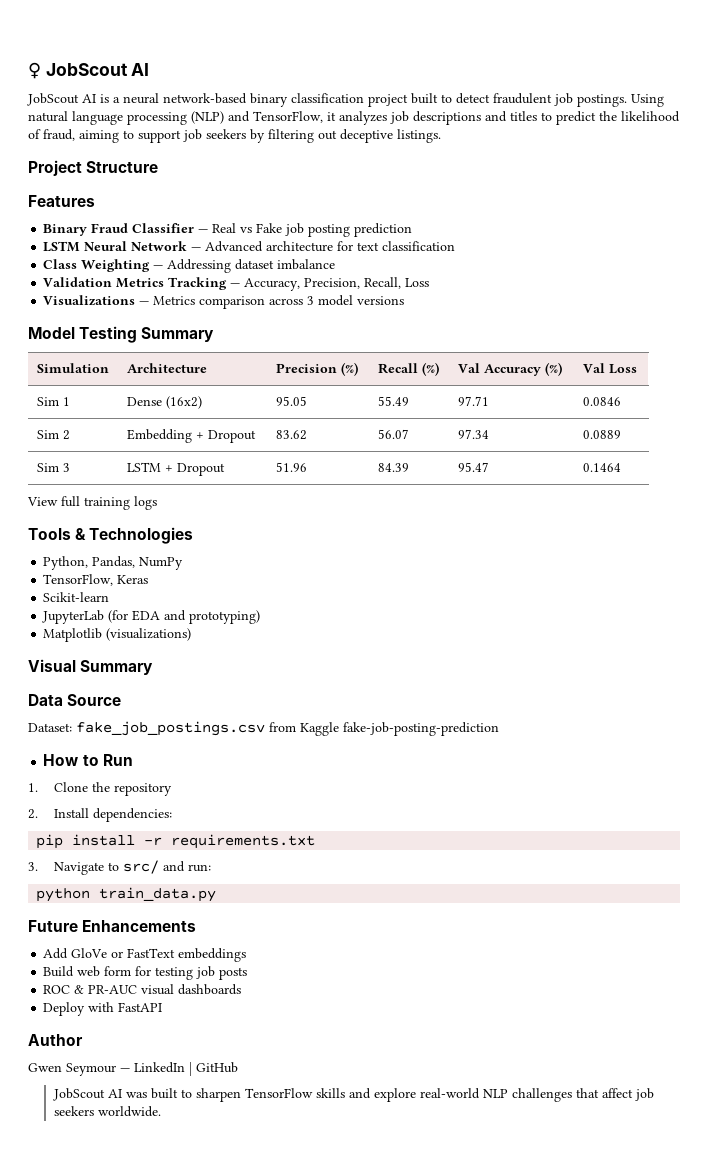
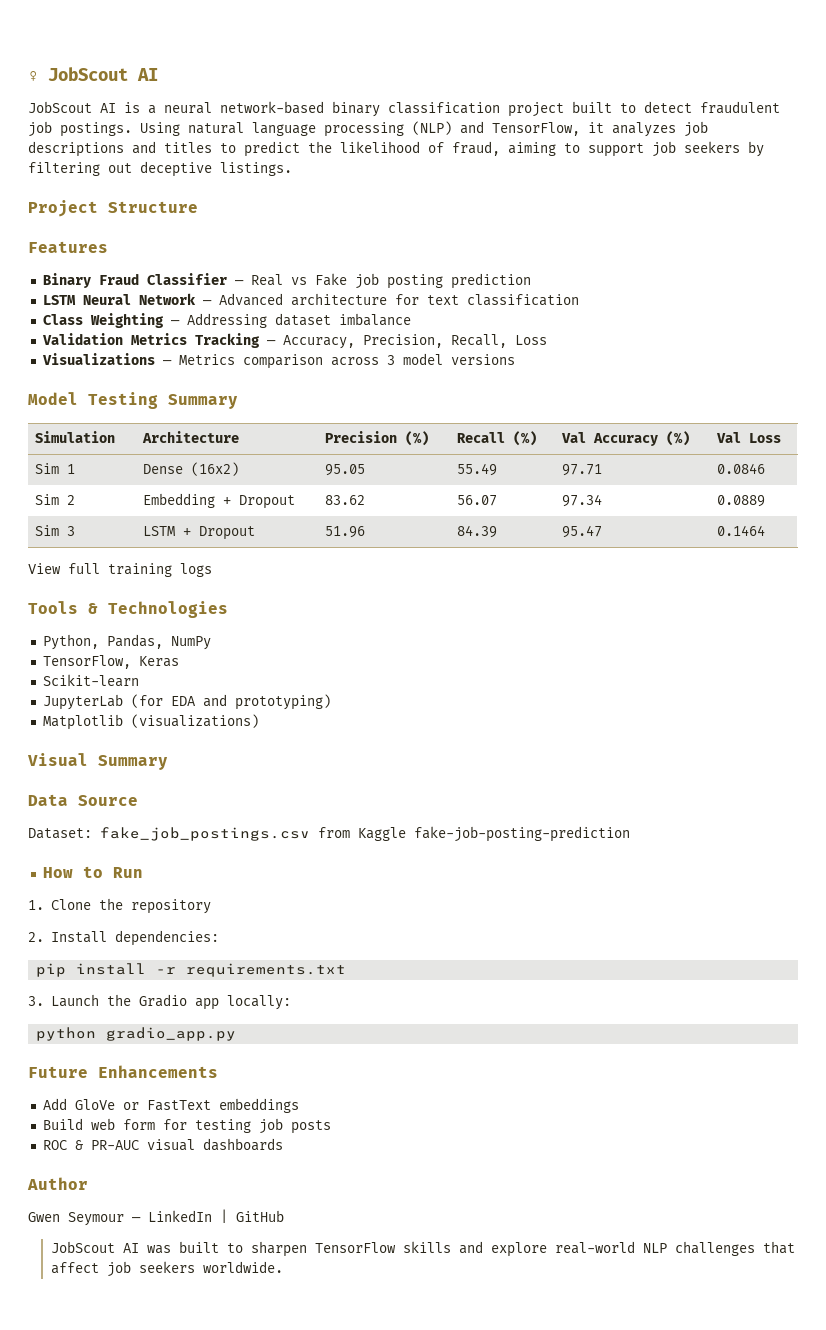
[53,860,211,875] Navigate to src/ and run: -> [50,994,291,1010] Launch the Gradio app locally:
[99,887,217,902] train_data.py -> [106,1027,237,1041] gradio_app.py
[43,1002,163,1016] // Deploy with FastAPI -> (283, 1144) none

